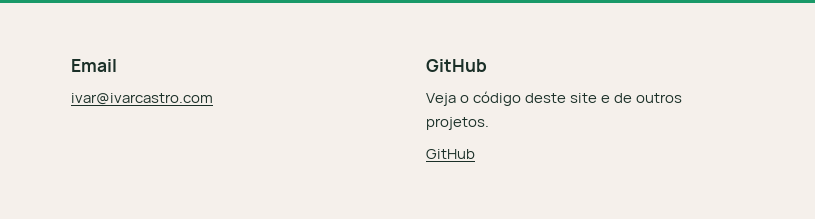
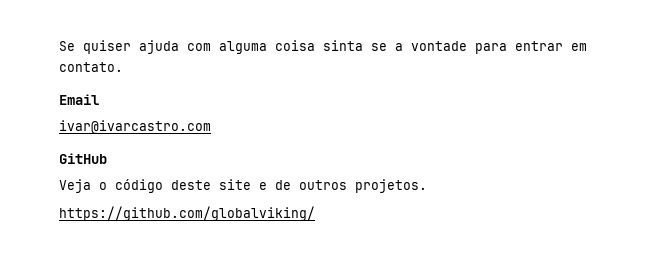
(71, 65) none -> [59,40,587,54] [59,62,123,72] Se quiser ajuda com alguma coisa sinta se a vontade para entrar em contato. //
[426,149,475,159] GitHub -> [59,206,315,221] https://github.com/globalviking/

